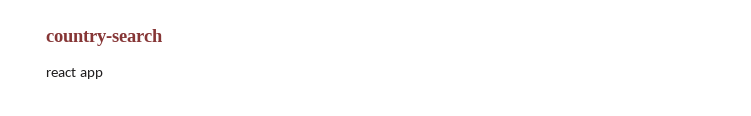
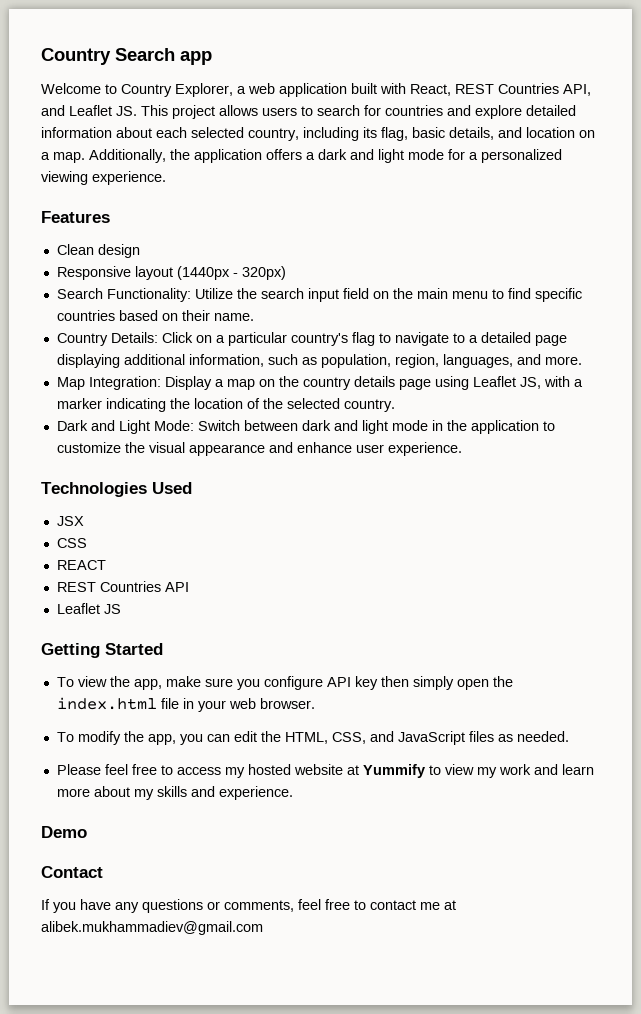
[46,29,163,46] [46,68,103,79] country-search // react app -> [41,48,212,65] [41,83,591,97] [41,105,576,119] [41,127,595,141] [41,149,562,163] [41,171,166,185] [41,211,110,223] [56,244,140,258] [56,266,286,280] [56,288,582,302] [56,310,254,321] [56,332,567,346] [56,354,582,368] [56,376,583,390] [56,398,395,412] [56,420,555,434] [56,442,462,456] [41,482,192,497] [56,516,84,526] [56,538,87,548] [56,560,106,570] [56,581,189,592] [56,603,121,614] [41,643,163,658] [56,676,513,690] [56,697,315,712] [56,731,569,745] [56,764,594,778] [56,786,293,800] [41,826,87,838] [41,866,103,878] [41,899,456,913] [41,921,263,935] Country Search app // Welcome to Country Explorer, a web application built with React, REST Countries API, and Leaflet JS. This project allows users to search for countries and explore detailed information about each selected country, including its flag, basic details, and location on a map. Additionally, the application offers a dark and light mode for a personalized viewing experience. // Features // Clean design // Responsive layout (1440px - 320px) // Search Functionality: Utilize the search input field on the main menu to find specific countries based on their name. // Country Details: Click on a particular country's flag to navigate to a detailed page displaying additional information, such as population, region, languages, and more. // Map Integration: Display a map on the country details page using Leaflet JS, with a marker indicating the location of the selected country. // Dark and Light Mode: Switch between dark and light mode in the application to customize the visual appearance and enhance user experience. // Technologies Used // JSX // CSS // REACT // REST Countries API // Leaflet JS // Getting Started // To view the app, make sure you configure API key then simply open the index.html file in your web browser. // To modify the app, you can edit the HTML, CSS, and JavaScript files as needed. // Please feel free to access my hosted website at Yummify to view my work and learn more about my skills and experience. // Demo // Contact // If you have any questions or comments, feel free to contact me at alibek.mukhammadiev@gmail.com

